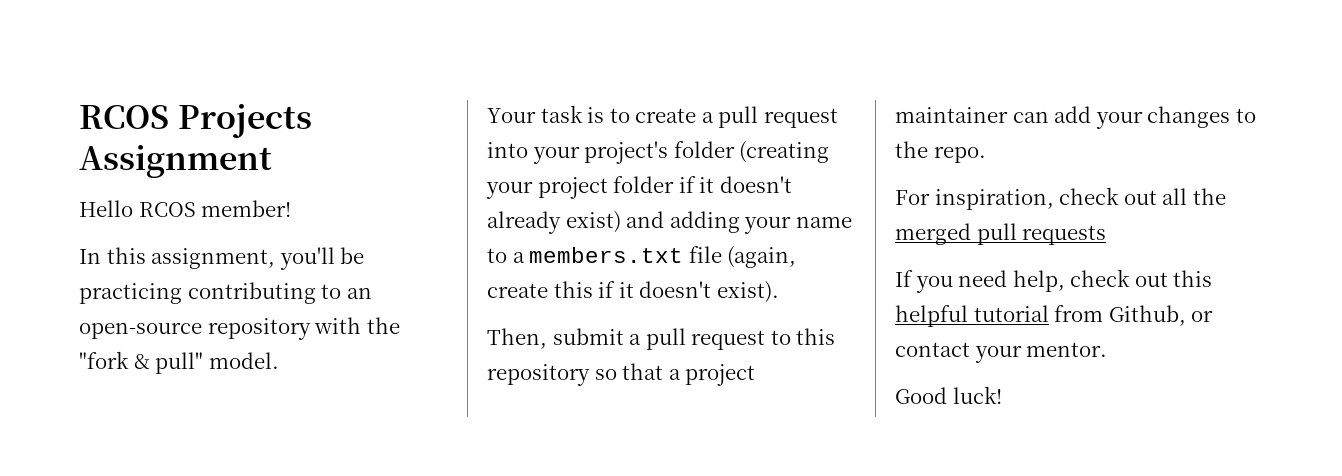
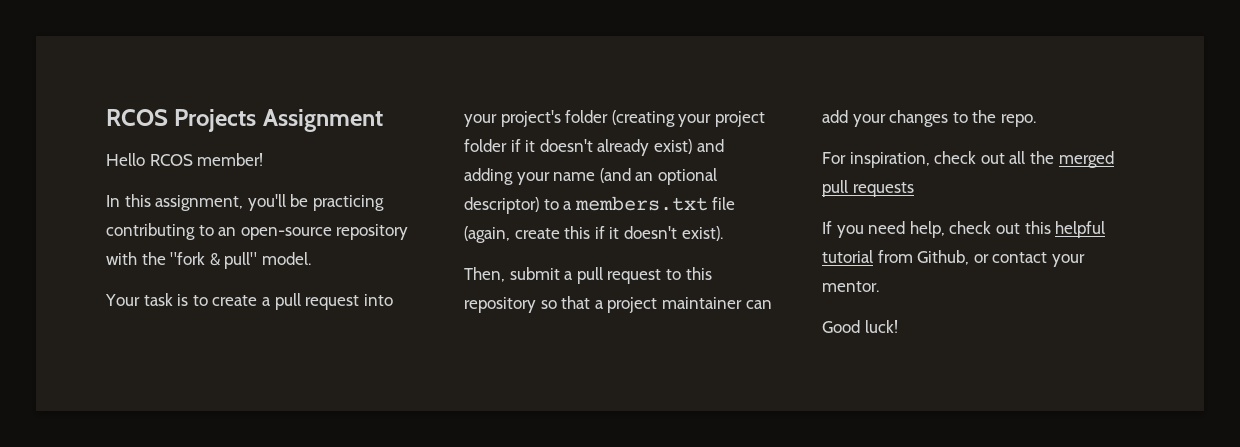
(852, 222) none -> [599,168,717,185] [464,197,539,214] (and an optional descriptor)

